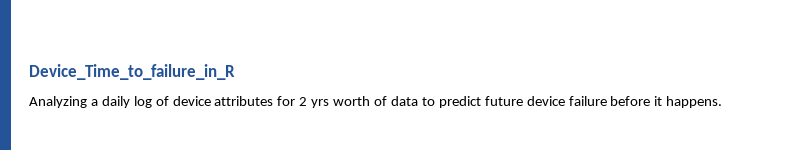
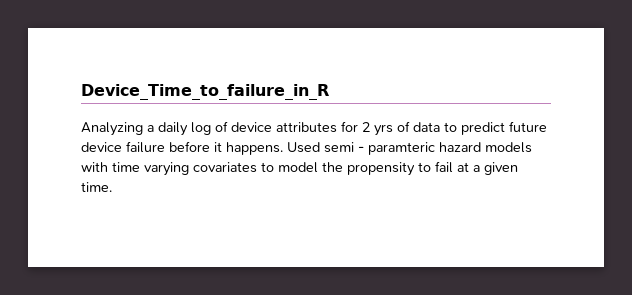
[333,96,371,106] worth -> (393, 130) none
(723, 102) none -> [287,142,532,155] [81,161,518,176] [81,182,112,192] Used semi - paramteric hazard models with time varying covariates to model the propensity to fail at a given time.

